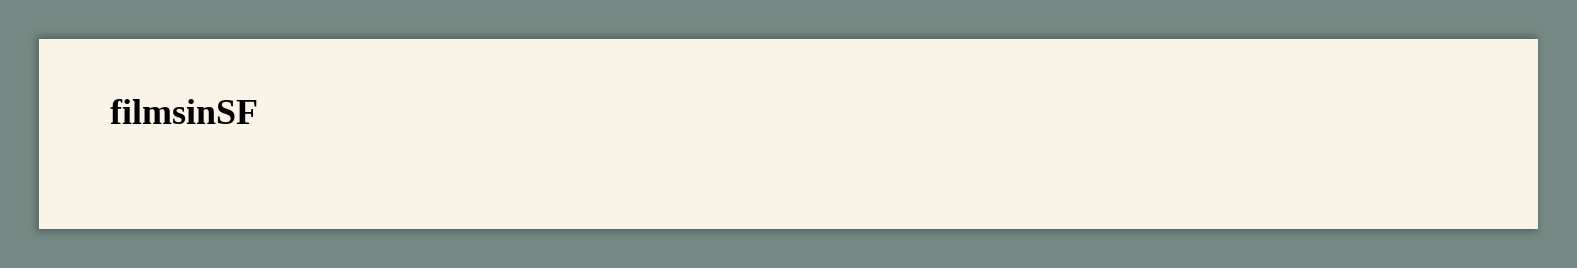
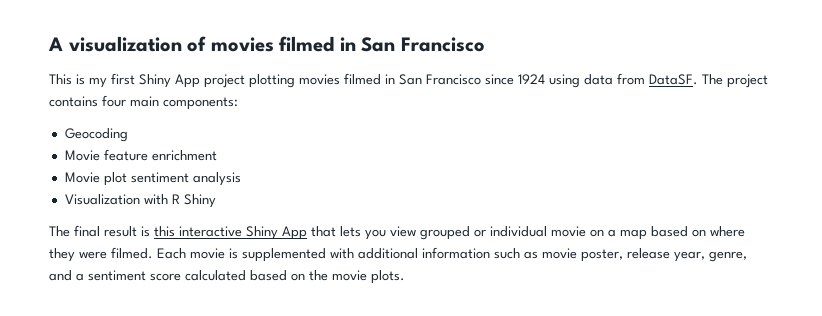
[110,99,258,124] filmsinSF -> [48,36,485,52] [49,73,768,88] [49,95,238,110] [64,128,128,142] [64,149,217,161] [64,172,241,186] [64,194,216,208] [49,225,745,240] [49,247,747,262] [49,270,405,284] A visualization of movies filmed in San Francisco // This is my first Shiny App project plotting movies filmed in San Francisco since 1924 using data from DataSF. The project contains four main components: // Geocoding // Movie feature enrichment // Movie plot sentiment analysis // Visualization with R Shiny // The final result is this interactive Shiny App that lets you view grouped or individual movie on a map based on where they were filmed. Each movie is supplemented with additional information such as movie poster, release year, genre, and a sentiment score calculated based on the movie plots.

